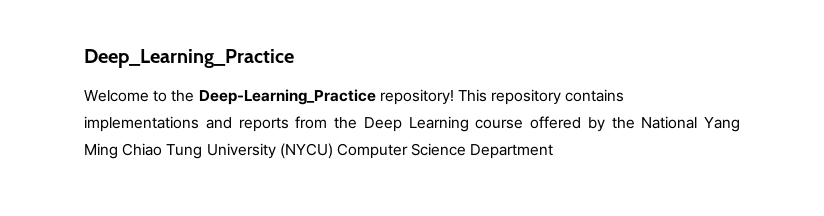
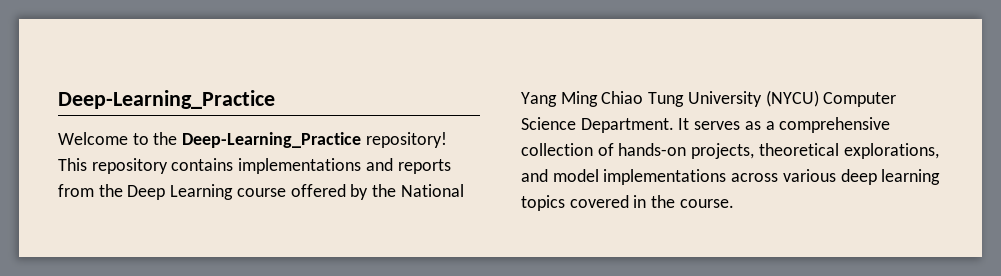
[84,49,294,68] Deep_Learning_Practice -> [58,90,275,109] Deep-Learning_Practice
[470,144,554,159] Department -> [580,117,891,133] [521,143,939,159] [521,169,941,185] [521,195,734,211] Department. It serves as a comprehensive collection of hands-on projects, theoretical explorations, and model implementations across various deep learning topics covered in the course.

